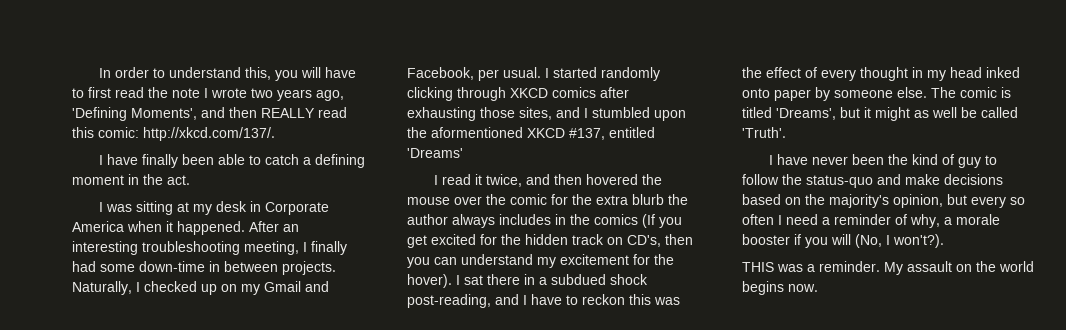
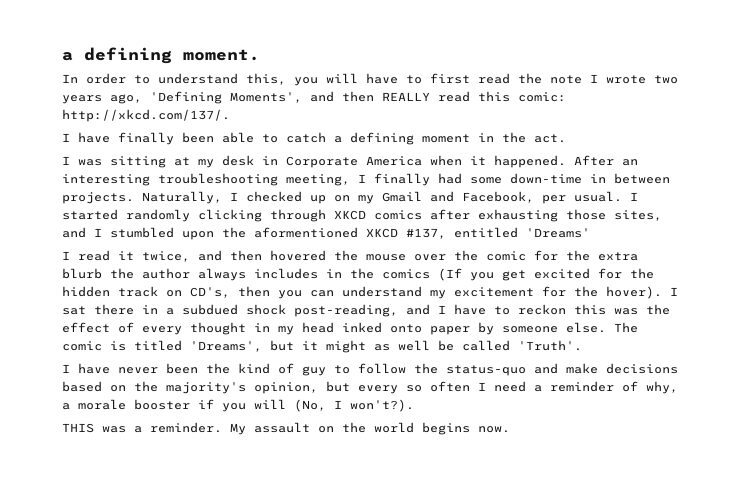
(98, 73) none -> [62,47,260,64] a defining moment. //

